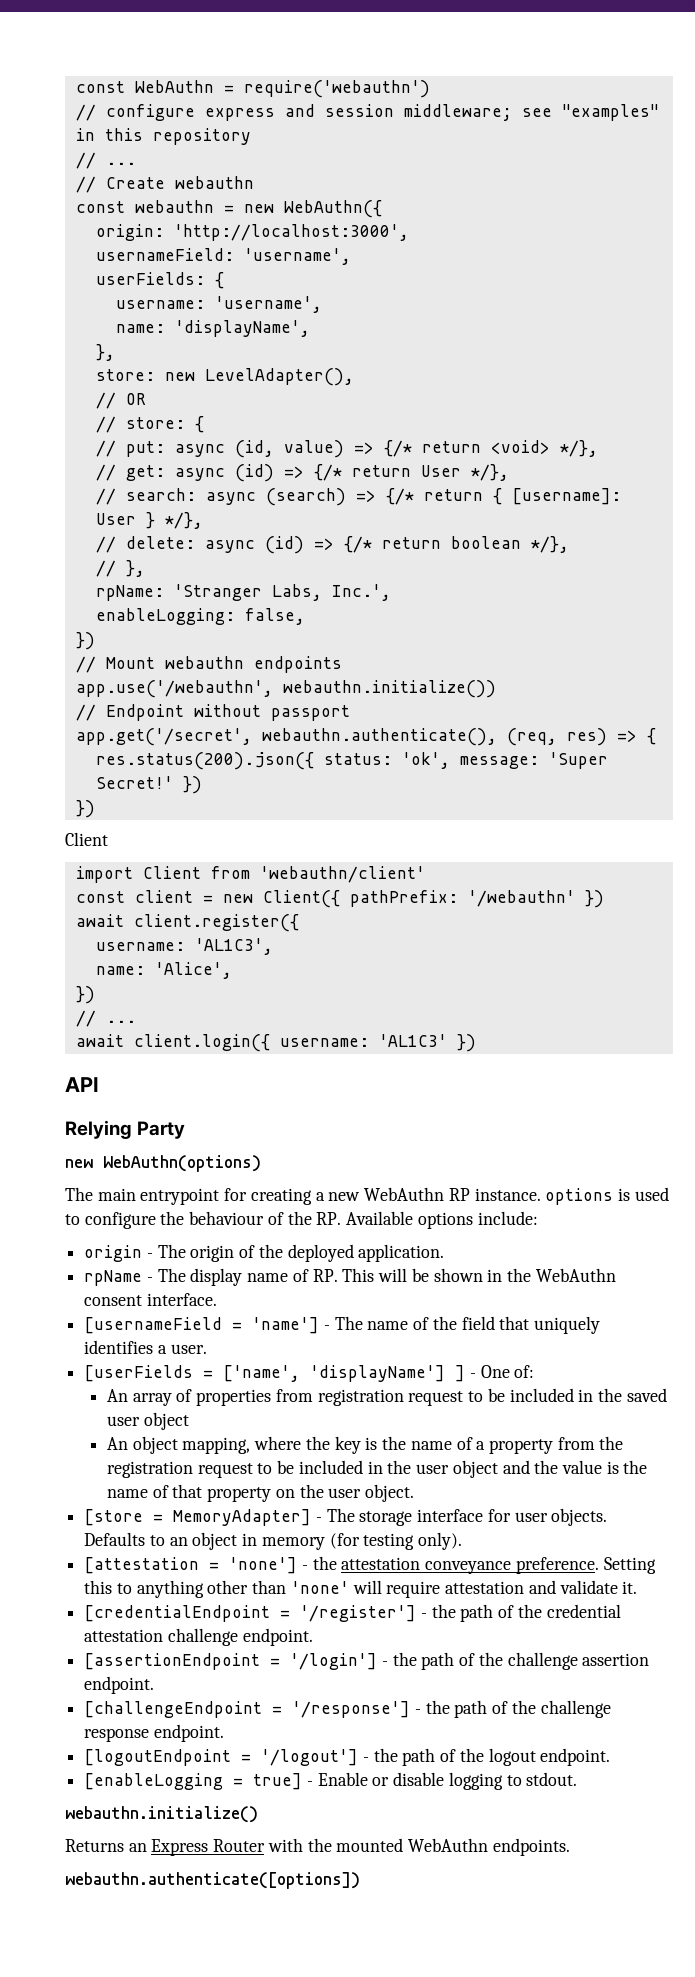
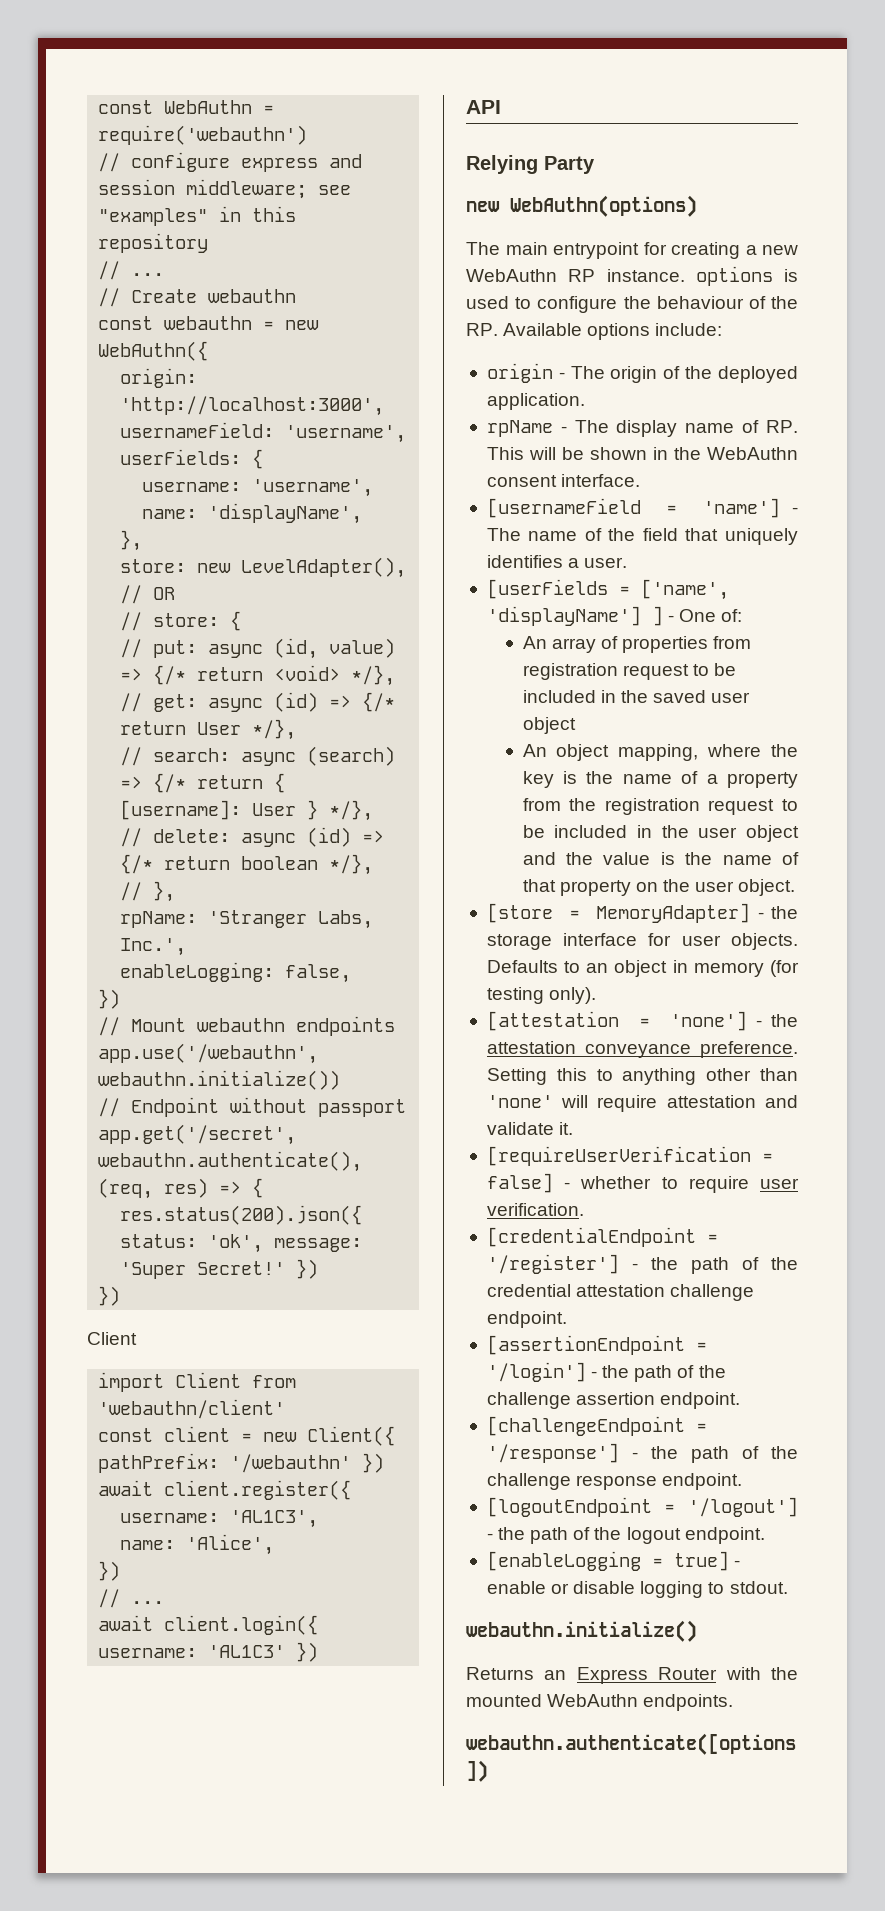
[326,1508,355,1522] The -> [771,906,798,919] the
(638, 1587) none -> [486,1146,773,1166] [486,1173,799,1193] [486,1203,584,1216] // [requireUserVerification = false] - whether to require user verification.
[317,1772,368,1786] Enable -> [486,1581,546,1594] enable

